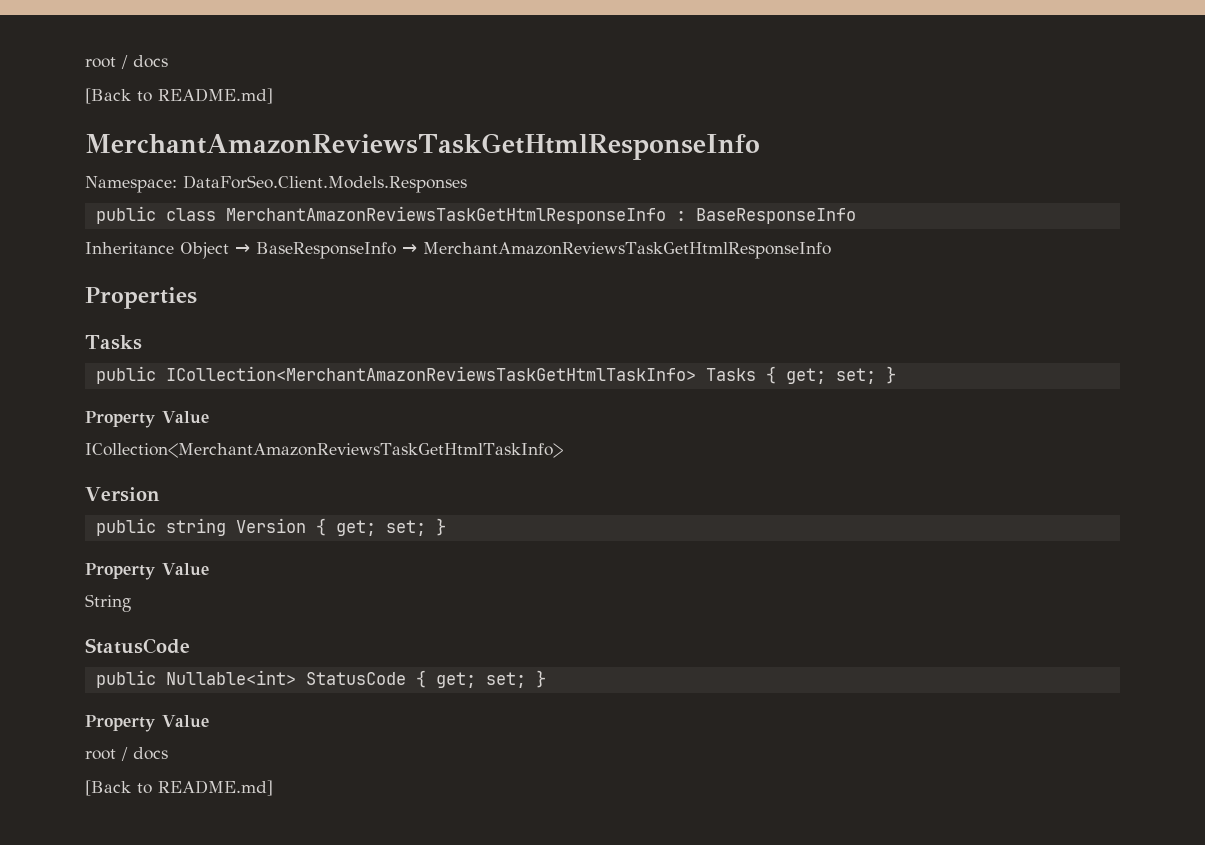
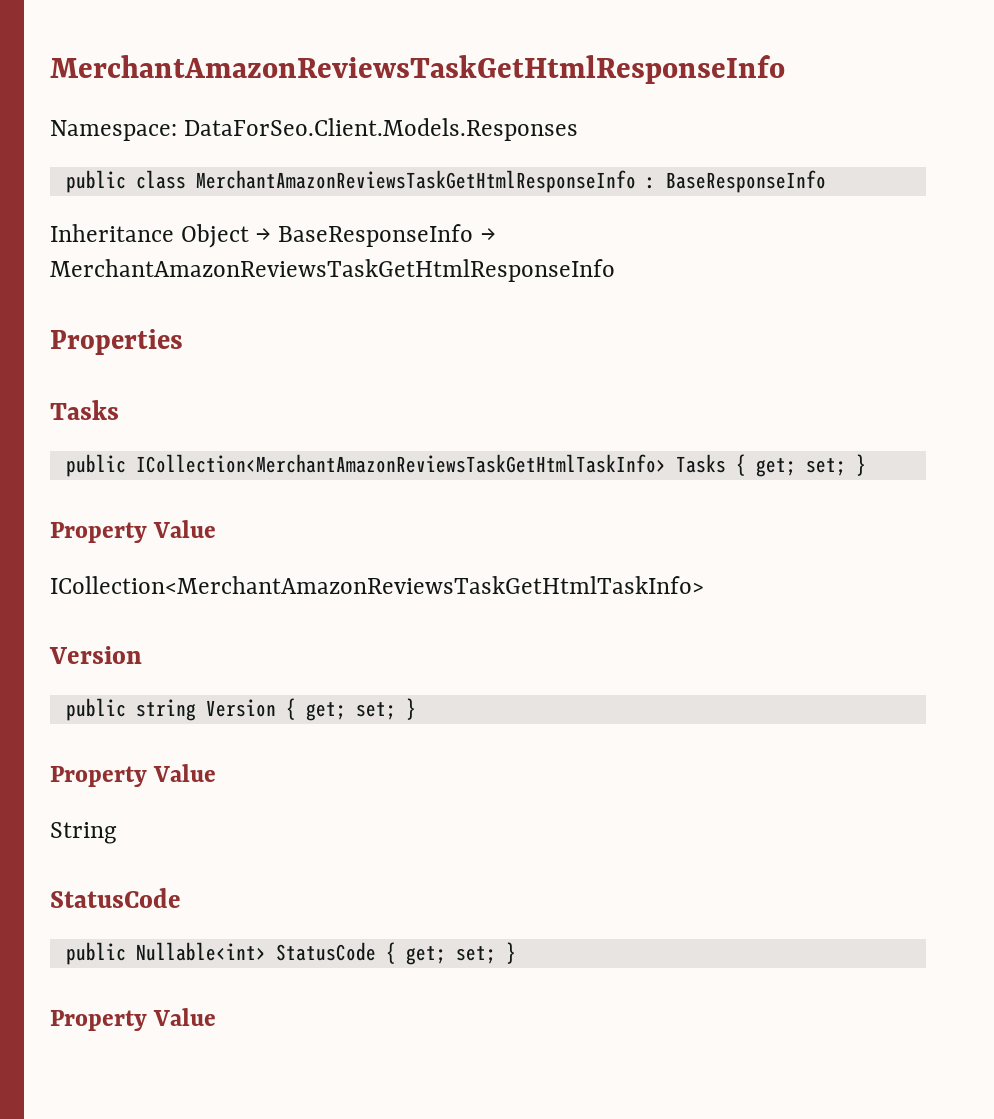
[85,55,168,69] [85,88,273,104] root / docs // [Back to README.md] // -> (50, 69) none
[85,747,168,761] [85,780,273,796] // root / docs // [Back to README.md] -> (217, 1017) none

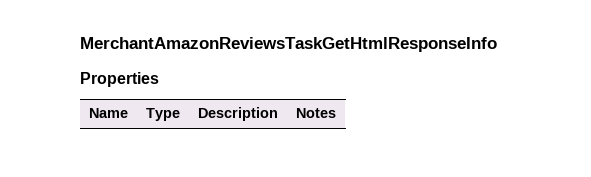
[50,55,785,84] [50,118,579,141] [65,170,826,193] [50,224,496,248] [50,259,615,282] [50,329,183,355] [50,400,119,420] [65,454,866,477] [50,520,217,543] [50,576,704,594] [49,646,142,664] [65,698,416,721] [50,764,217,787] [50,822,117,844] [50,888,181,908] [65,942,516,965] [50,1008,217,1031] MerchantAmazonReviewsTaskGetHtmlResponseInfo // Namespace: DataForSeo.Client.Models.Responses // public class MerchantAmazonReviewsTaskGetHtmlResponseInfo : BaseResponseInfo // Inheritance Object → BaseResponseInfo → MerchantAmazonReviewsTaskGetHtmlResponseInfo // Properties // Tasks // public ICollection<MerchantAmazonReviewsTaskGetHtmlTaskInfo> Tasks { get; set; } // Property Value // ICollection<MerchantAmazonReviewsTaskGetHtmlTaskInfo> // Version // public string Version { get; set; } // Property Value // String // StatusCode // public Nullable<int> StatusCode { get; set; } // Property Value -> [80,37,497,52] [80,72,159,87] [88,108,128,118] [145,108,180,121] [197,107,278,121] [295,108,336,118] MerchantAmazonReviewsTaskGetHtmlResponseInfo // Properties // Name | Type | Description | Notes

